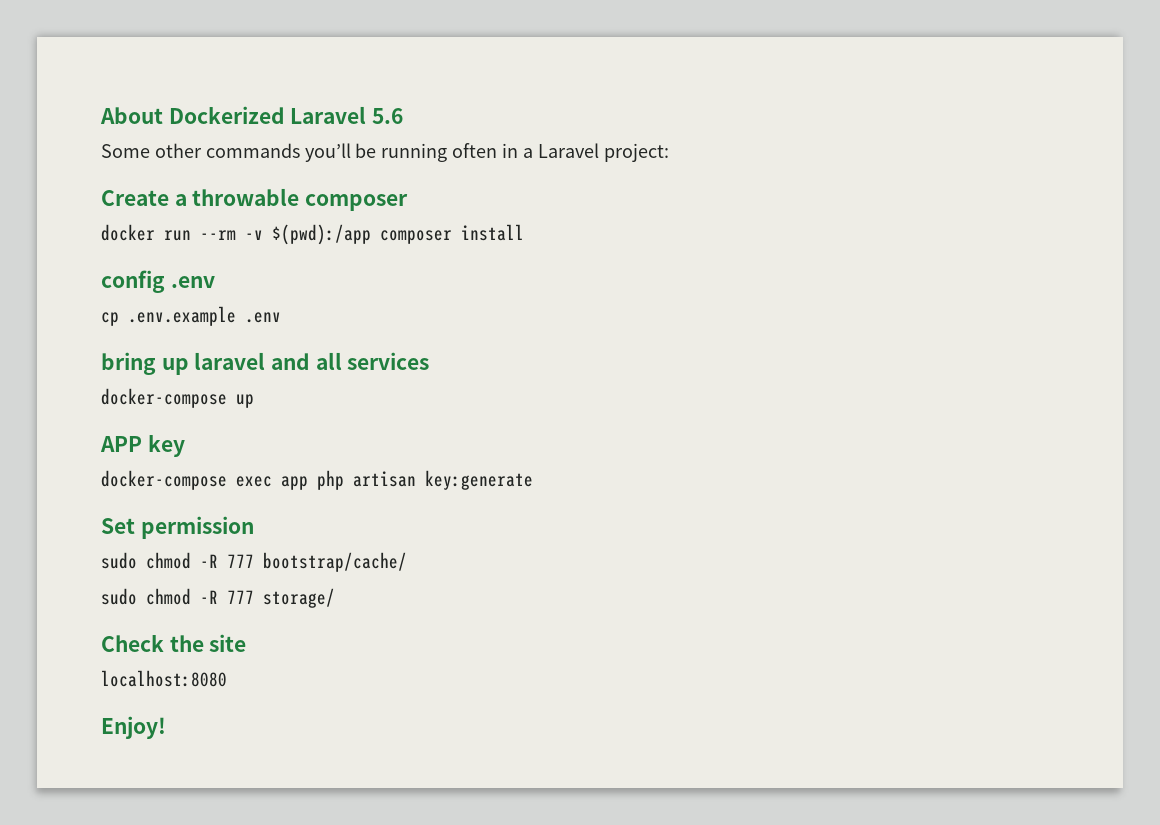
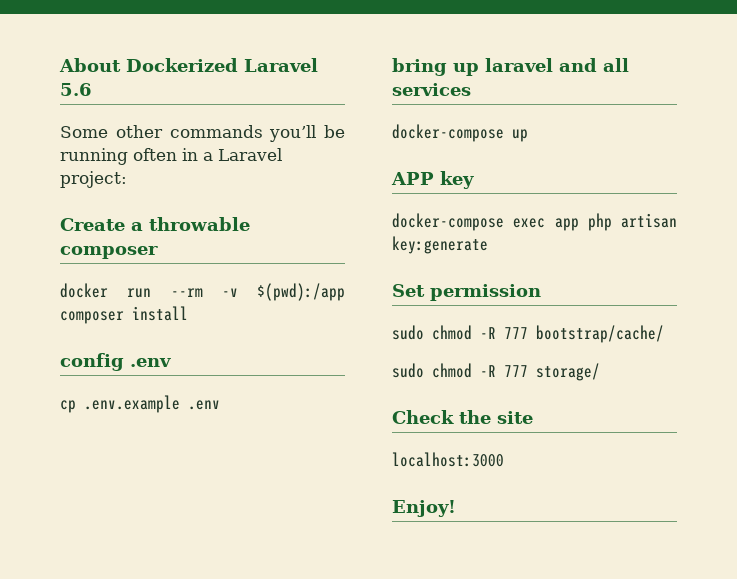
[101,670,227,687] localhost:8080 -> [392,452,504,467] localhost:3000

